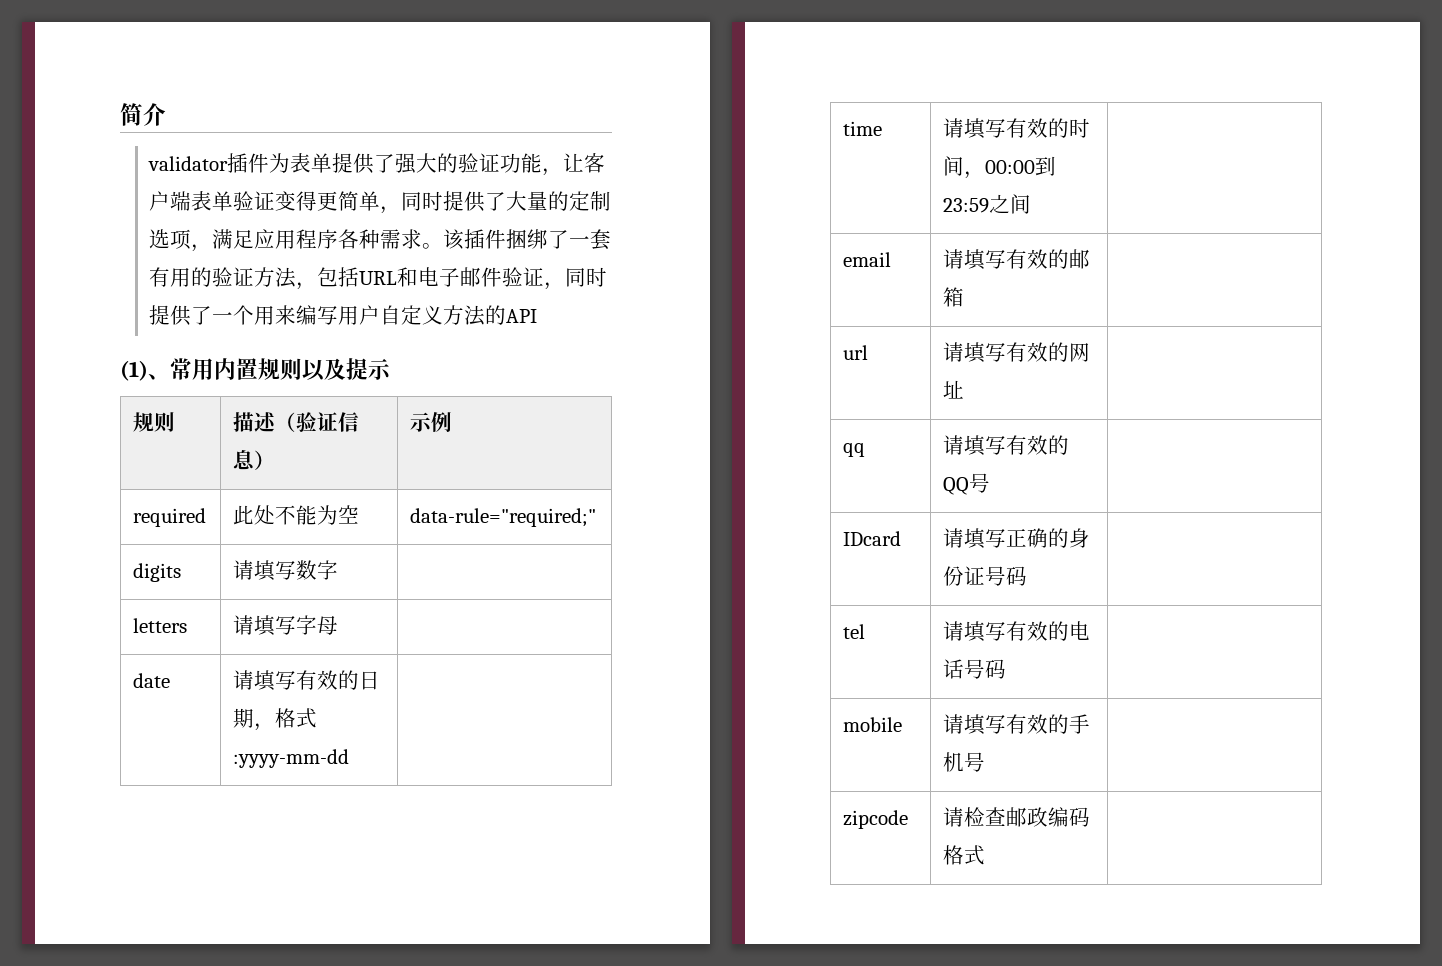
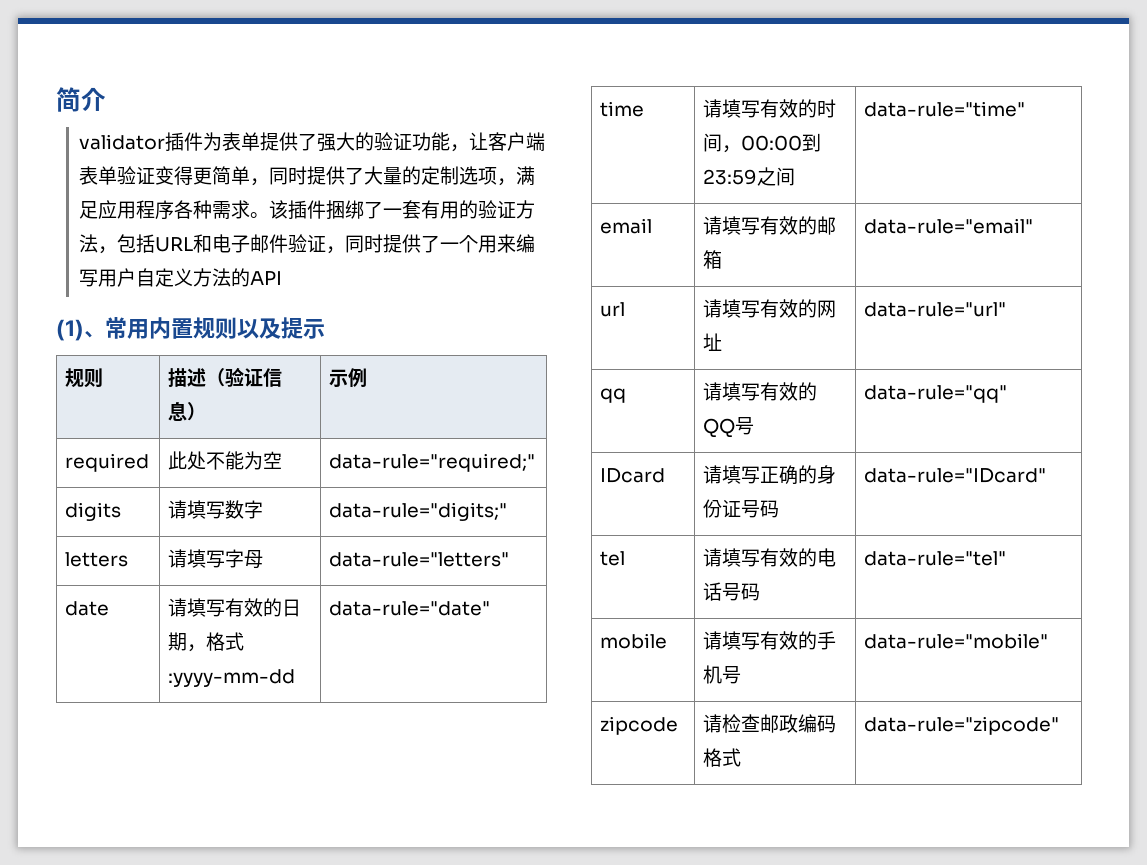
(339, 570) none -> [329,502,508,521] data-rule="digits;"
(339, 625) none -> [329,552,510,567] data-rule="letters"
(350, 758) none -> [329,601,491,616] data-rule="date"
(1032, 204) none -> [864,101,1026,117] data-rule="time"
(965, 297) none -> [864,218,1034,234] data-rule="email"
(965, 389) none -> [864,302,1007,317] data-rule="url"
(991, 483) none -> [864,385,1008,403] data-rule="qq"
(1028, 576) none -> [864,468,1047,483] data-rule="IDcard"
(1007, 669) none -> [864,551,1007,566] data-rule="tel"
(986, 762) none -> [864,633,1049,649] data-rule="mobile"
(986, 855) none -> [864,716,1060,735] data-rule="zipcode"

